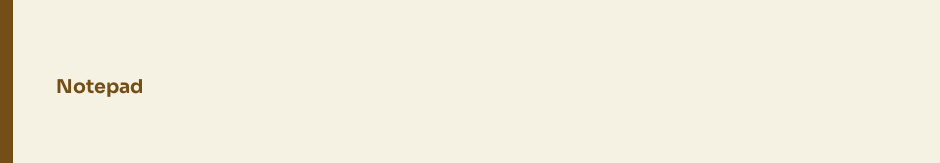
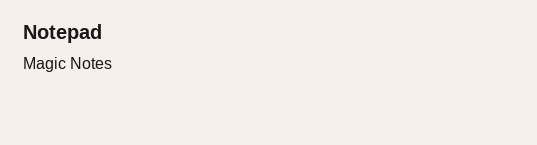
(143, 88) none -> [23,57,113,72] // Magic Notes

